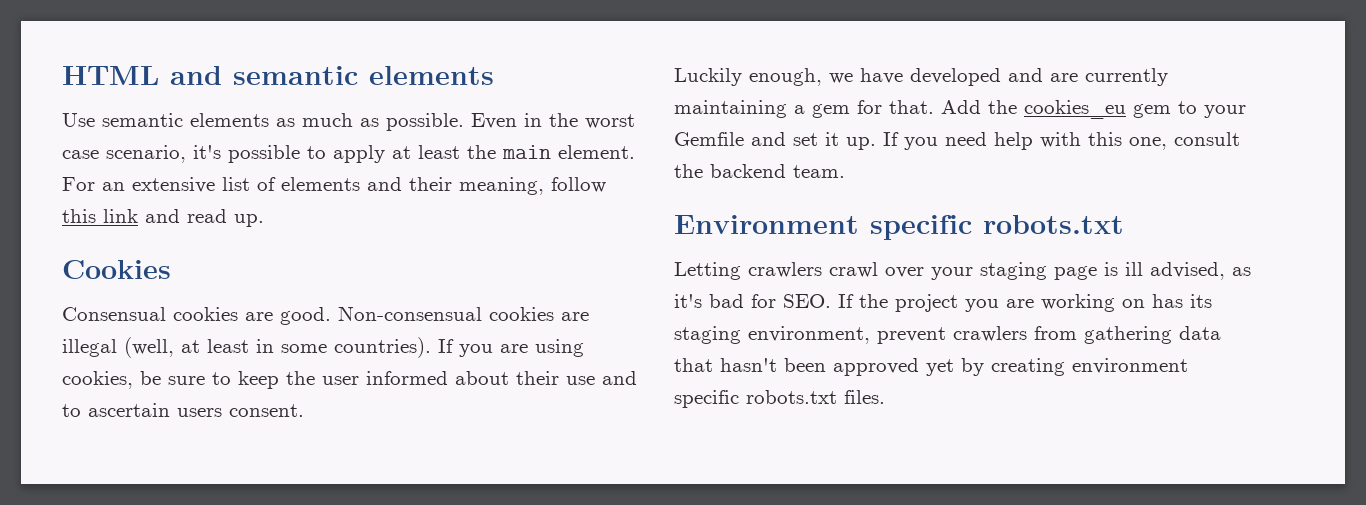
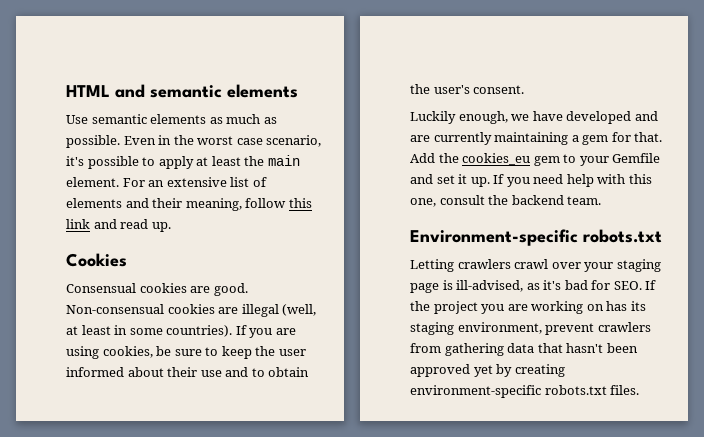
[88,403,222,417] ascertain users -> [268,367,310,377] [410,84,470,94] obtain the user's
[674,215,972,240] Environment specific -> [410,229,578,246] Environment-specific
[1125,262,1225,280] ill advised, -> [456,280,524,292] ill-advised,
[1072,358,1188,374] [674,390,739,408] environment specific -> [410,385,541,398] environment-specific

